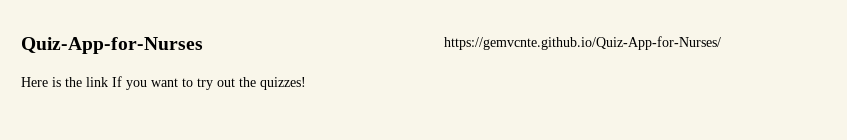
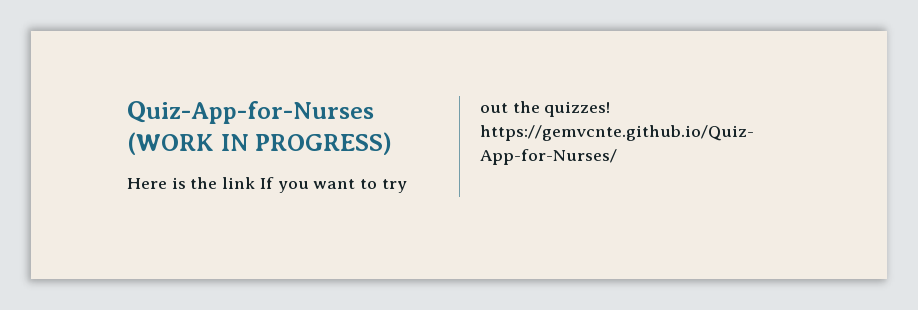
(203, 45) none -> [127,132,393,155] (WORK IN PROGRESS)

